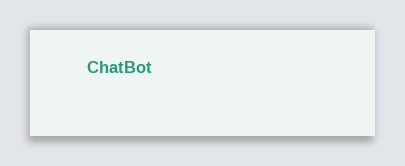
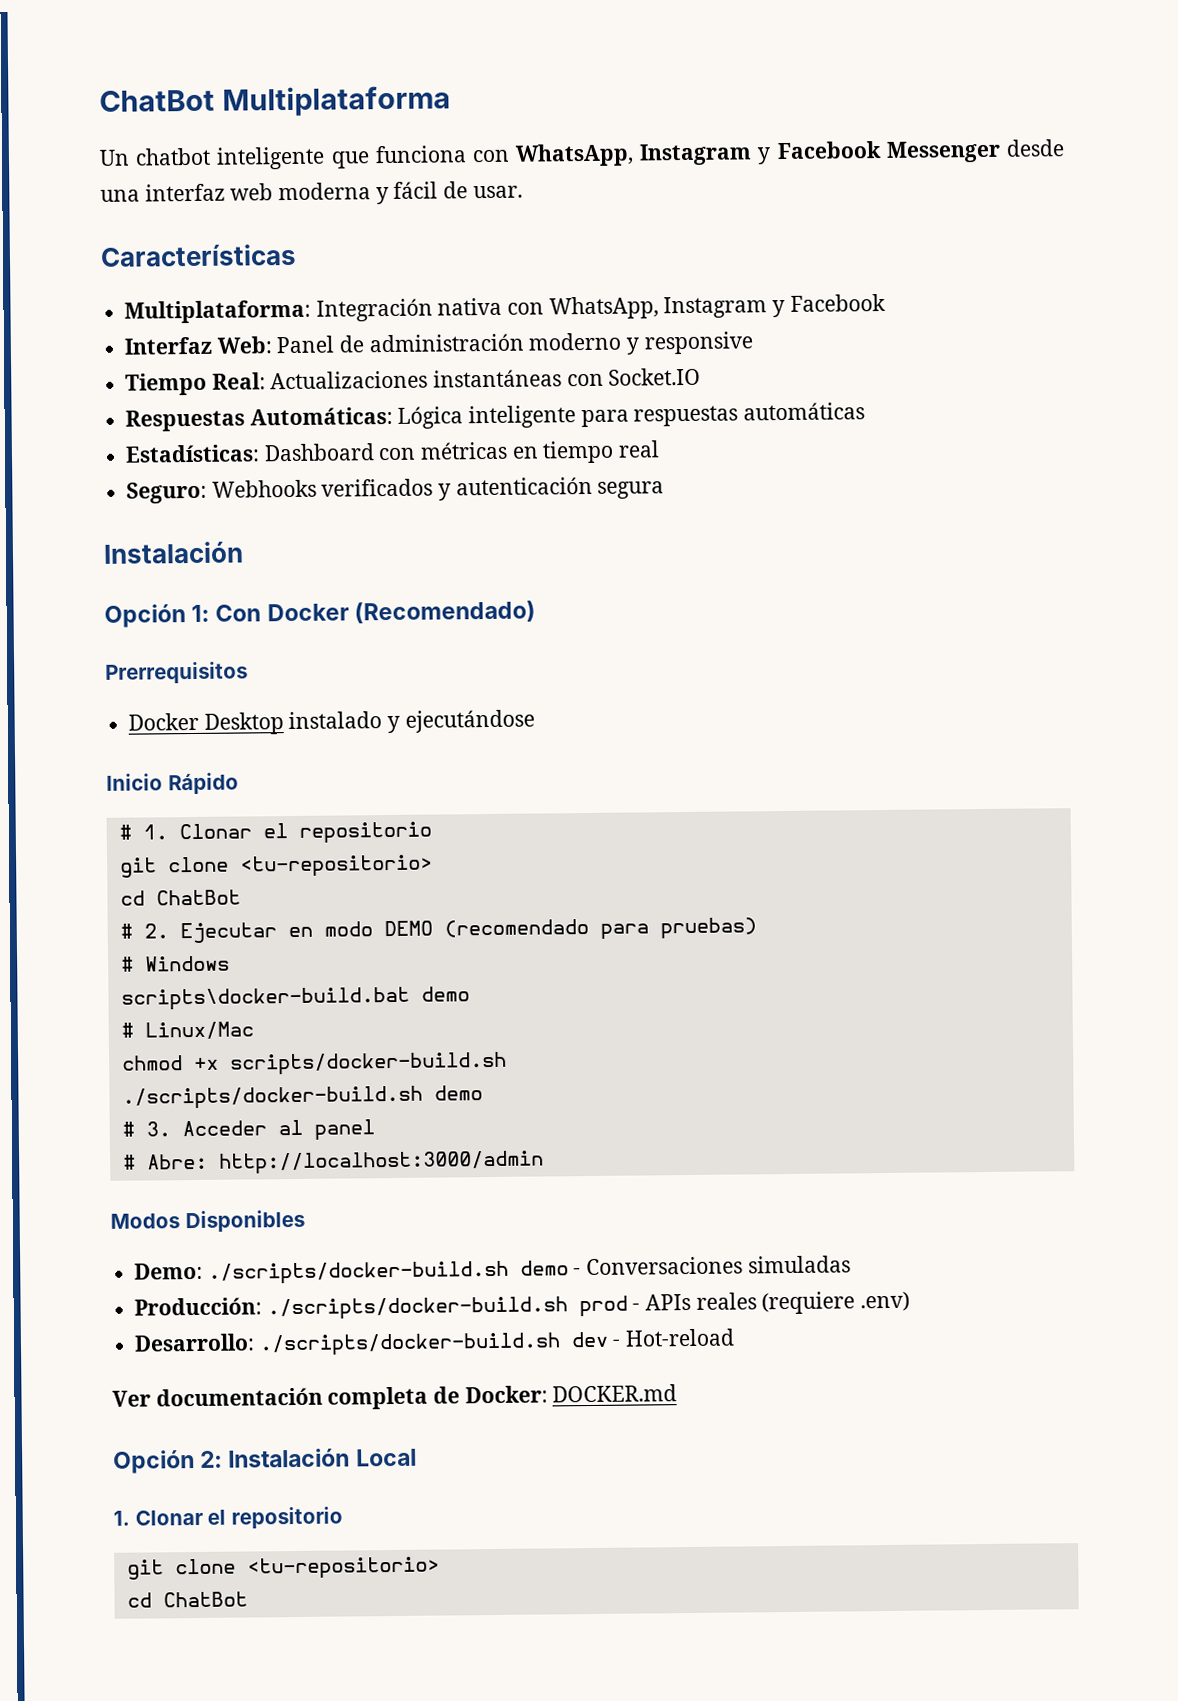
[87,61,152,73] ChatBot -> [99,85,451,117] [99,139,1064,170] [100,181,523,205] [100,243,297,267] [124,293,886,324] [124,331,753,355] [125,367,702,396] [125,402,866,432] [125,440,661,464] [126,476,665,504] [103,541,244,564] [104,600,536,628] [105,661,248,684] [128,709,535,735] [106,772,239,795] [118,821,432,844] [119,854,433,878] [119,889,241,906] [119,917,757,944] [120,955,230,972] [120,986,470,1011] [120,1021,254,1040] [121,1051,507,1076] [121,1085,483,1110] [121,1119,375,1141] [122,1150,544,1175] [110,1209,305,1233] [134,1255,851,1285] [134,1291,911,1321] [134,1328,736,1357] [112,1384,678,1410] [113,1448,417,1474] [113,1506,343,1529] [126,1556,440,1580] [126,1591,248,1608] ChatBot Multiplataforma // Un chatbot inteligente que funciona con WhatsApp, Instagram y Facebook Messenger desde una interfaz web moderna y fácil de usar. // Características // Multiplataforma: Integración nativa con WhatsApp, Instagram y Facebook // Interfaz Web: Panel de administración moderno y responsive // Tiempo Real: Actualizaciones instantáneas con Socket.IO // Respuestas Automáticas: Lógica inteligente para respuestas automáticas // Estadísticas: Dashboard con métricas en tiempo real // Seguro: Webhooks verificados y autenticación segura // Instalación // Opción 1: Con Docker (Recomendado) // Prerrequisitos // Docker Desktop instalado y ejecutándose // Inicio Rápido // # 1. Clonar el repositorio // git clone <tu-repositorio> // cd ChatBot // # 2. Ejecutar en modo DEMO (recomendado para pruebas) // # Windows // scripts\docker-build.bat demo // # Linux/Mac // chmod +x scripts/docker-build.sh // ./scripts/docker-build.sh demo // # 3. Acceder al panel // # Abre: http://localhost:3000/admin // Modos Disponibles // Demo: ./scripts/docker-build.sh demo - Conversaciones simuladas // Producción: ./scripts/docker-build.sh prod - APIs reales (requiere .env) // Desarrollo: ./scripts/docker-build.sh dev - Hot-reload // Ver documentación completa de Docker: DOCKER.md // Opción 2: Instalación Local // 1. Clonar el repositorio // git clone <tu-repositorio> // cd ChatBot

